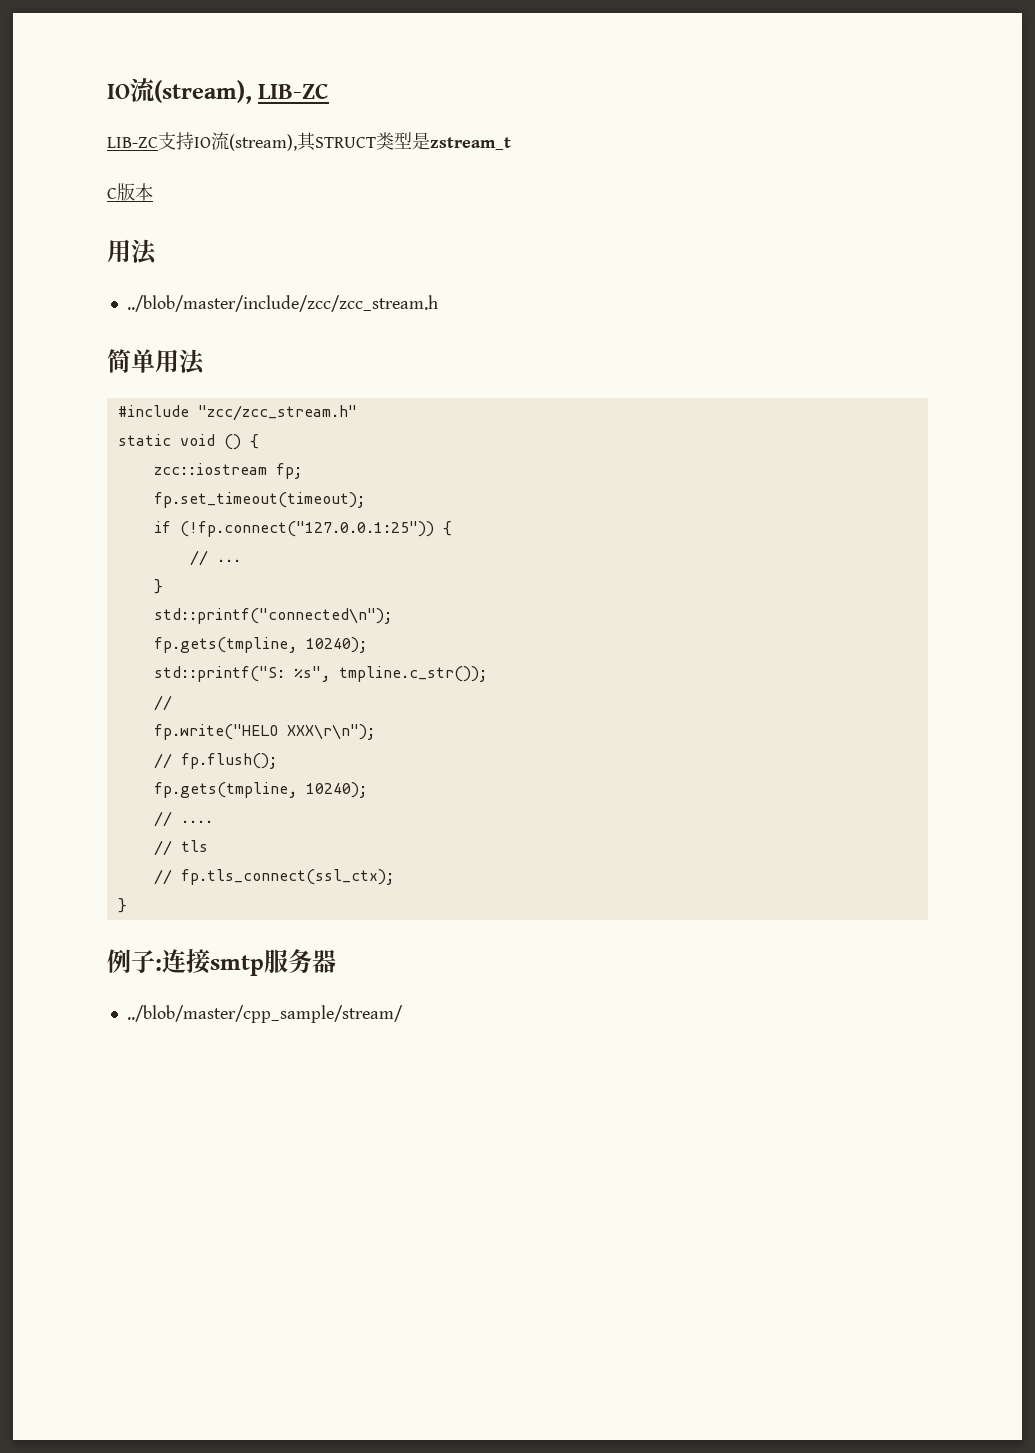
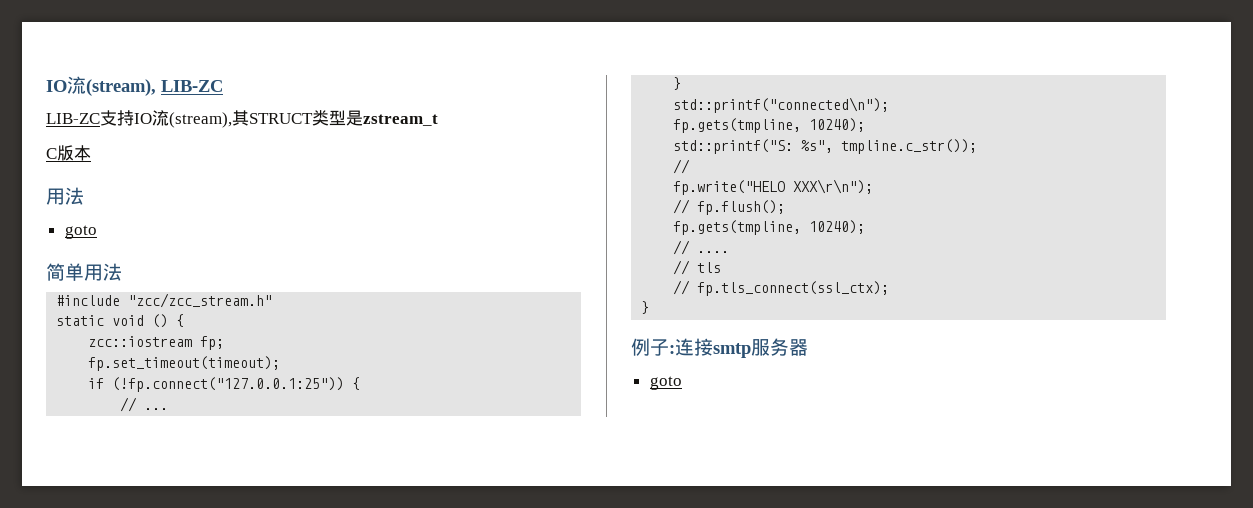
[126,295,438,312] ../blob/master/include/zcc/zcc_stream.h -> [64,225,97,239] goto
[126,1005,403,1023] ../blob/master/cpp_sample/stream/ -> [649,376,682,390] goto

